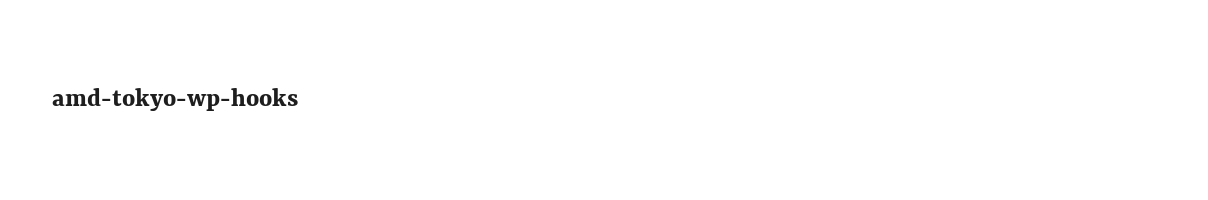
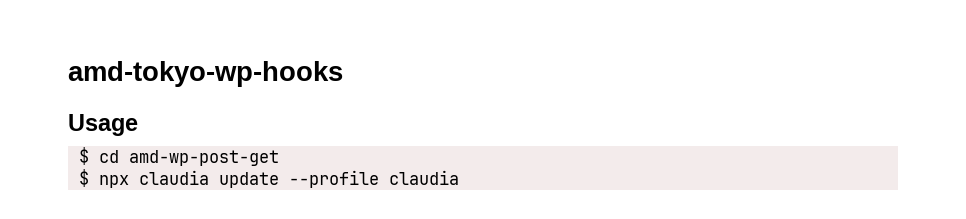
(298, 99) none -> [68,114,138,136] [78,147,279,166] [78,169,459,188] // Usage // $ cd amd-wp-post-get // $ npx claudia update --profile claudia

